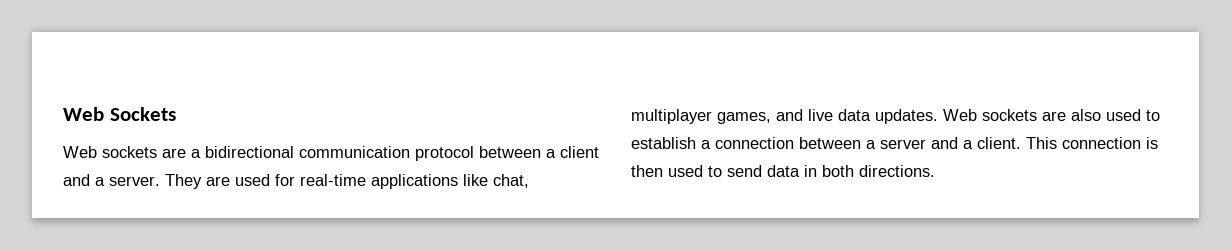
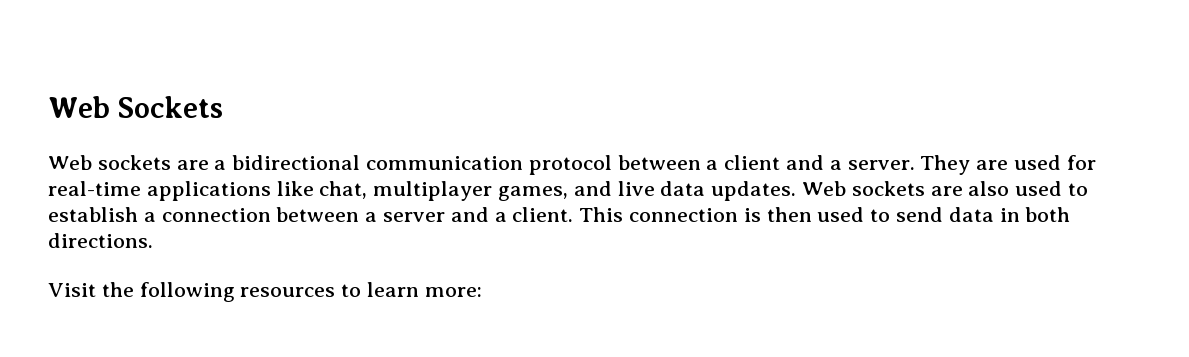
(935, 171) none -> [48,282,482,302] // Visit the following resources to learn more:

